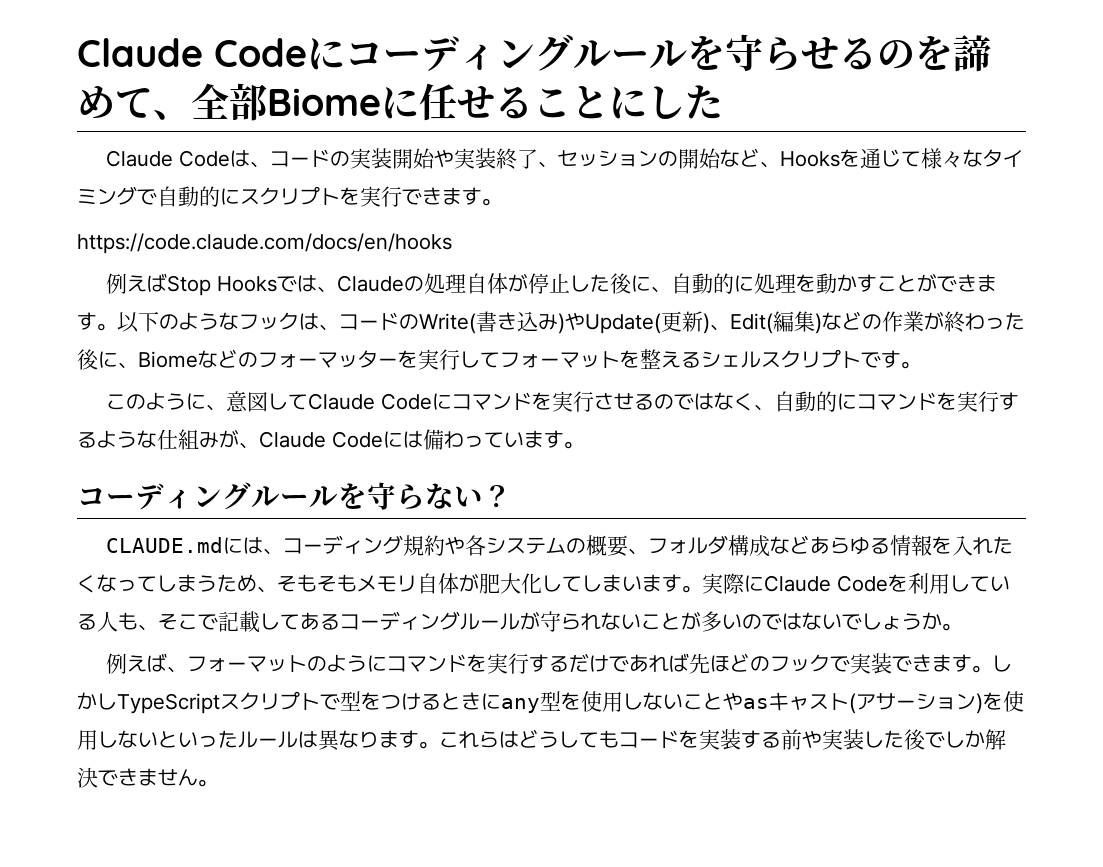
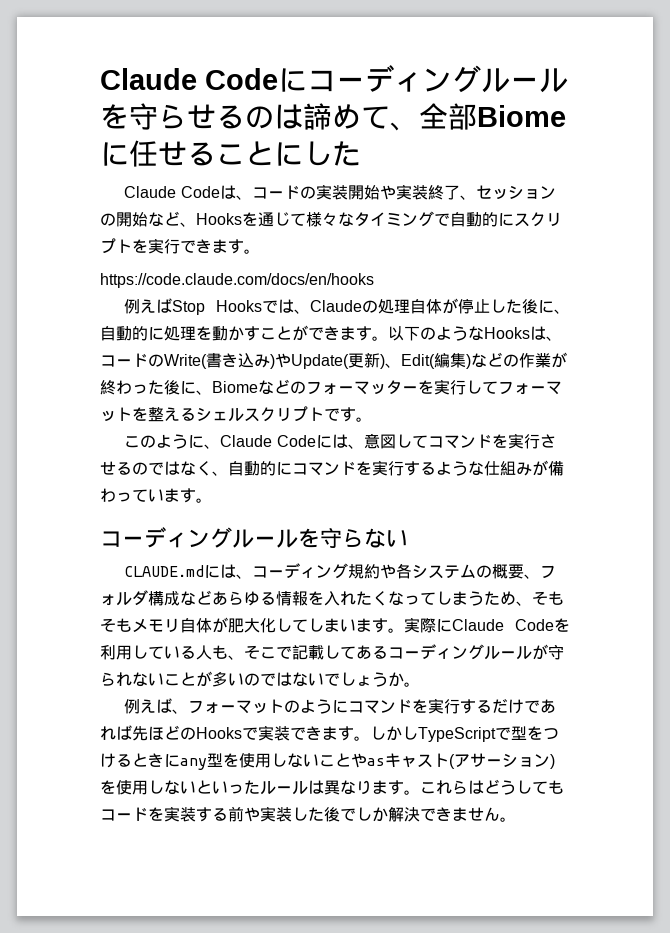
[915,36,953,70] を -> [274,104,303,129] は
[239,312,299,330] フック -> [484,327,530,339] Hooks
[226,391,453,412] 意図してClaude Codeに -> [220,433,428,449] Claude Codeには、意図して
[239,431,423,449] 、Claude Codeには -> (548, 468) none
[483,484,512,508] ？ -> (408, 538) none
[770,654,831,672] フック -> [196,727,242,739] Hooks
[220,691,320,710] スクリプト -> (496, 734) none

